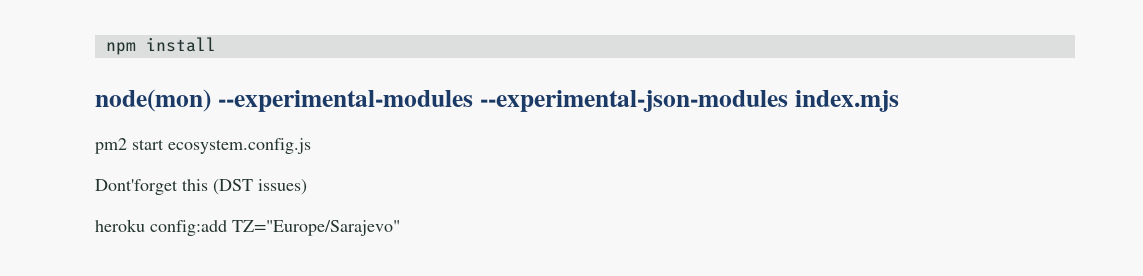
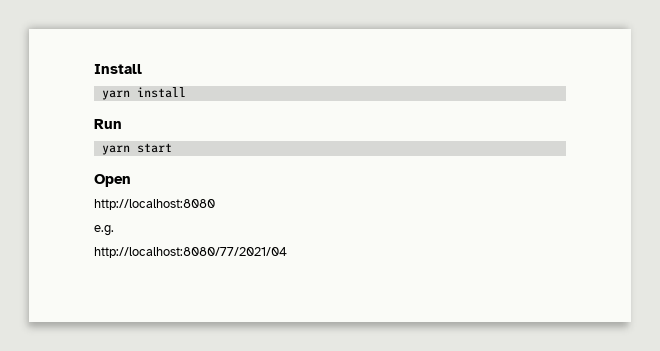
[105,42,136,55] npm -> [94,64,142,74] [101,90,130,100] Install // yarn
[95,89,899,112] [95,138,311,154] [95,179,307,195] [95,219,400,236] node(mon) --experimental-modules --experimental-json-modules index.mjs // pm2 start ecosystem.config.js // Dont'forget this (DST issues) // heroku config:add TZ="Europe/Sarajevo" -> [94,119,122,129] [101,143,172,155] [94,174,131,187] [94,199,215,210] [94,225,114,236] [94,247,287,258] Run // yarn start // Open // http://localhost:8080 // e.g. // http://localhost:8080/77/2021/04

